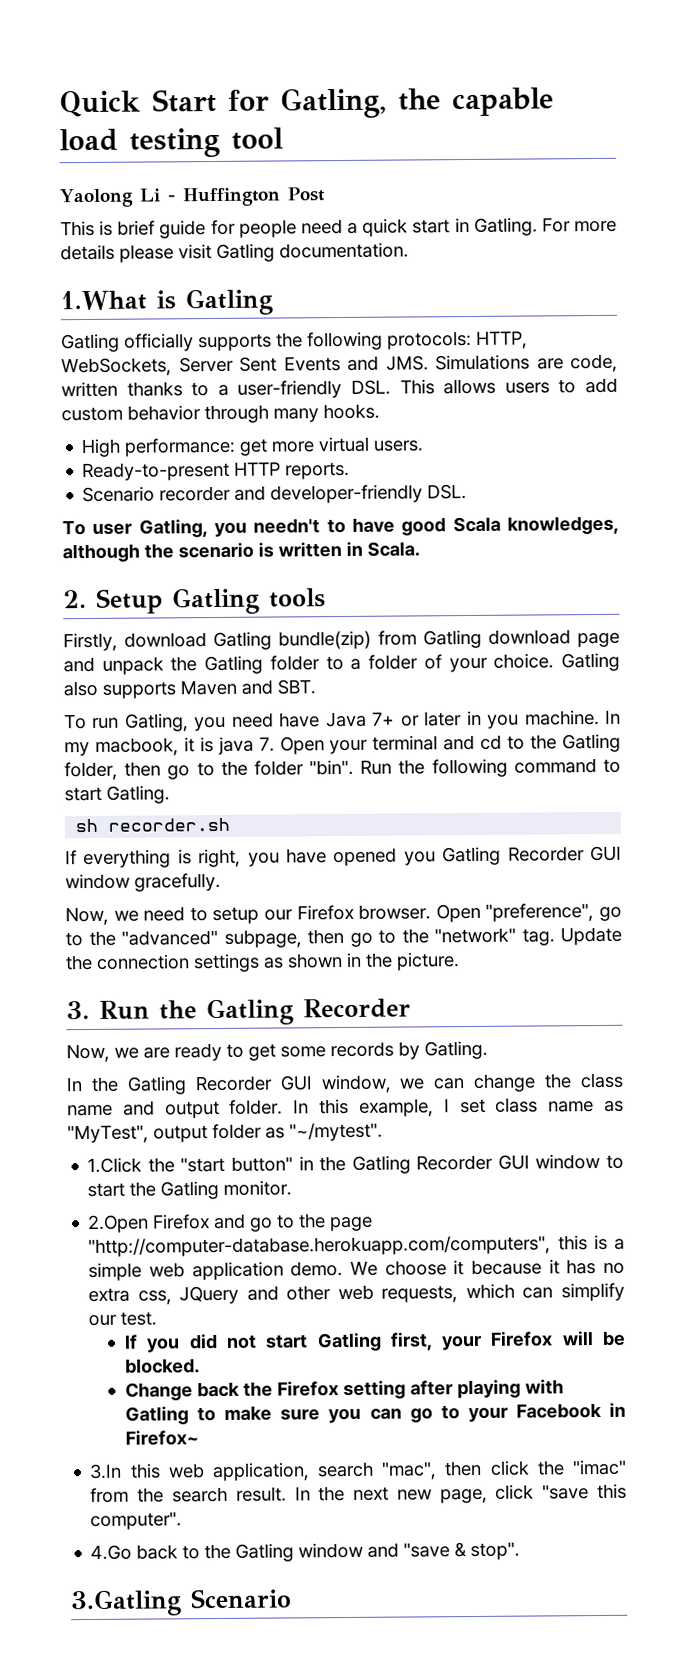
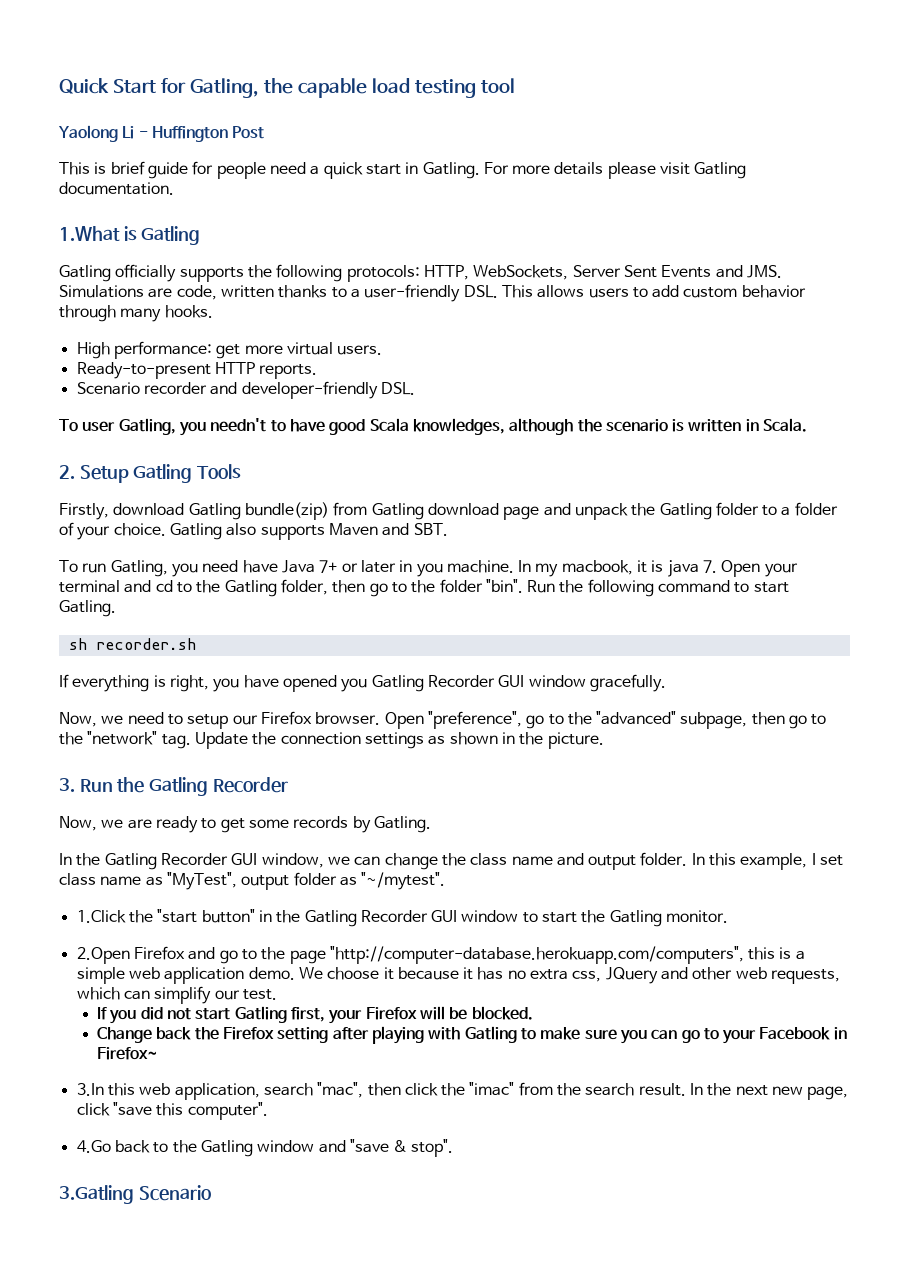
[269,588,326,608] tools -> [197,464,242,479] Tools

